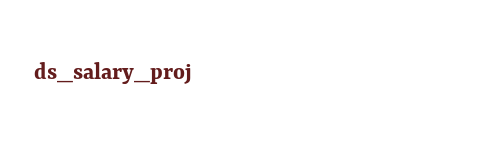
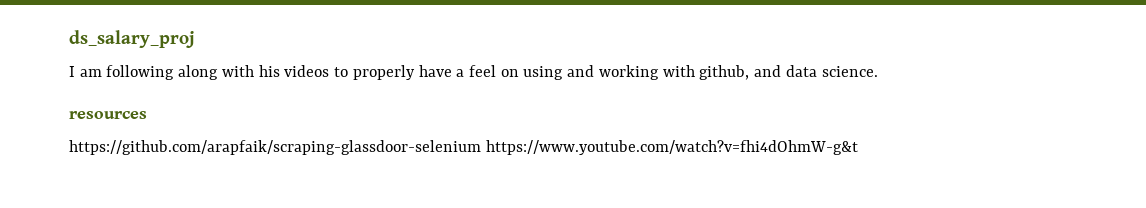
(192, 73) none -> [69,65,878,80] [69,111,147,119] [69,140,858,155] // I am following along with his videos to properly have a feel on using and working with github, and data science. // resources // https://github.com/arapfaik/scraping-glassdoor-selenium https://www.youtube.com/watch?v=fhi4dOhmW-g&t

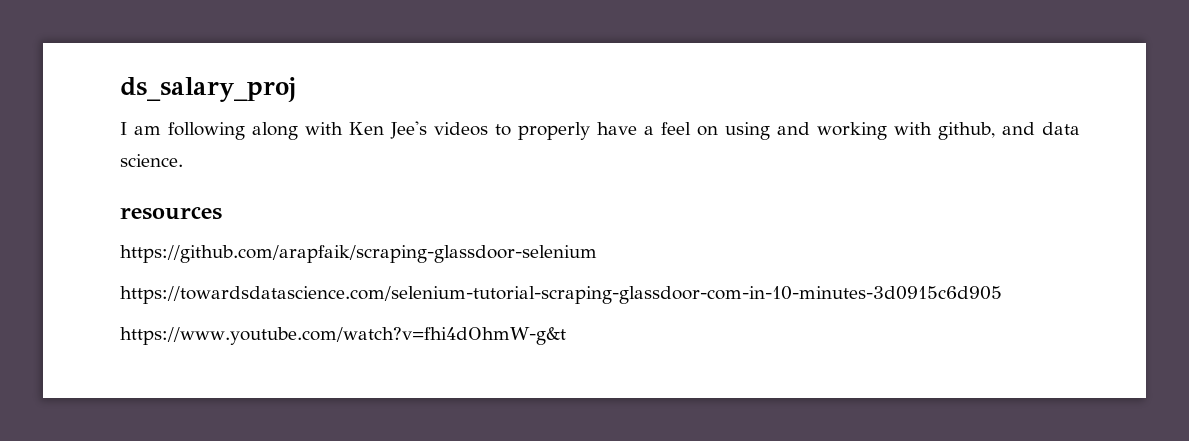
[258,65,280,77] his -> [349,121,427,139] Ken Jee's
(481, 147) none -> [120,286,1002,304] // https://towardsdatascience.com/selenium-tutorial-scraping-glassdoor-com-in-10-minutes-3d0915c6d905 //

